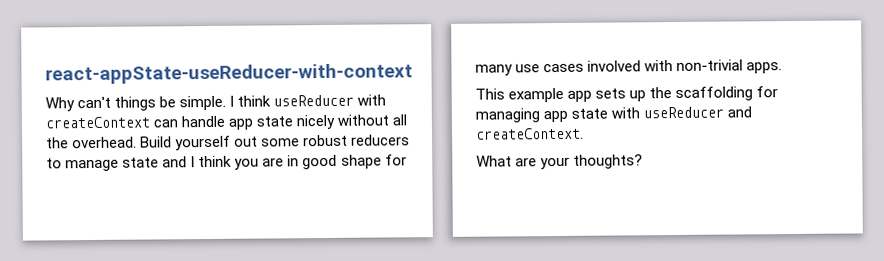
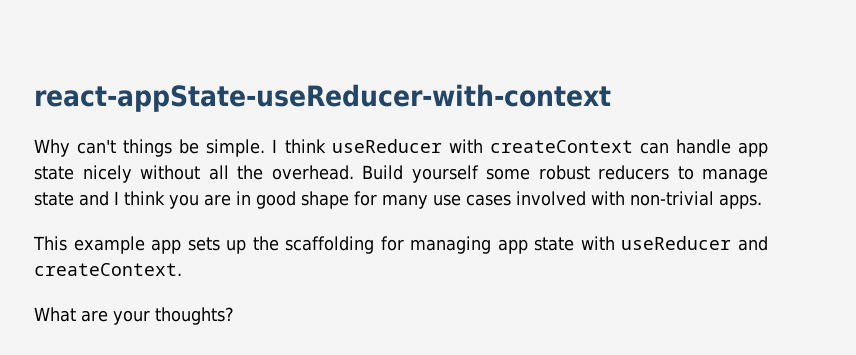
[234,136,259,147] out -> (479, 174) none

